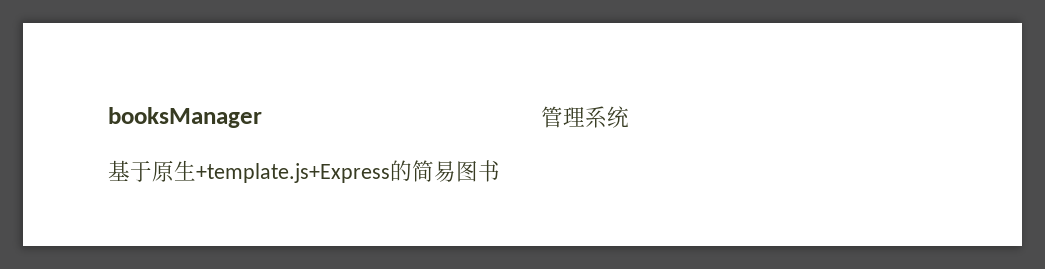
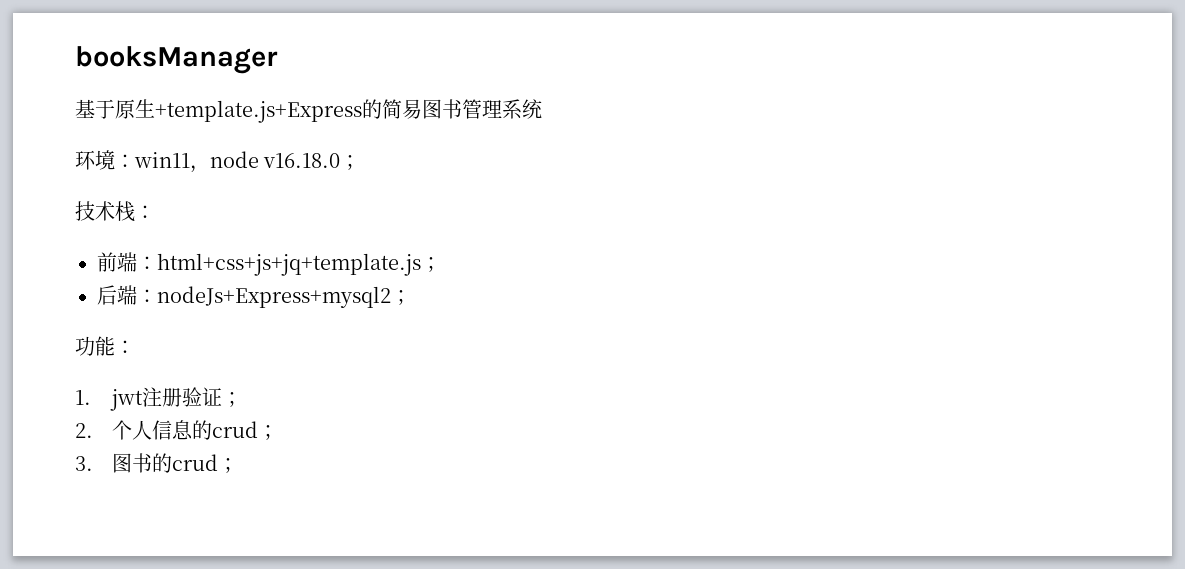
(629, 117) none -> [75,150,361,173] [75,201,155,222] [97,252,441,276] [97,285,411,308] [75,336,135,356] [75,387,242,411] [75,420,278,440] [75,453,238,473] // 环境：win11，node v16.18.0； // 技术栈： // 前端：html+css+js+jq+template.js； // 后端：nodeJs+Express+mysql2； // 功能： // 1. jwt注册验证； // 2.个人信息的crud； // 3.图书的crud；

